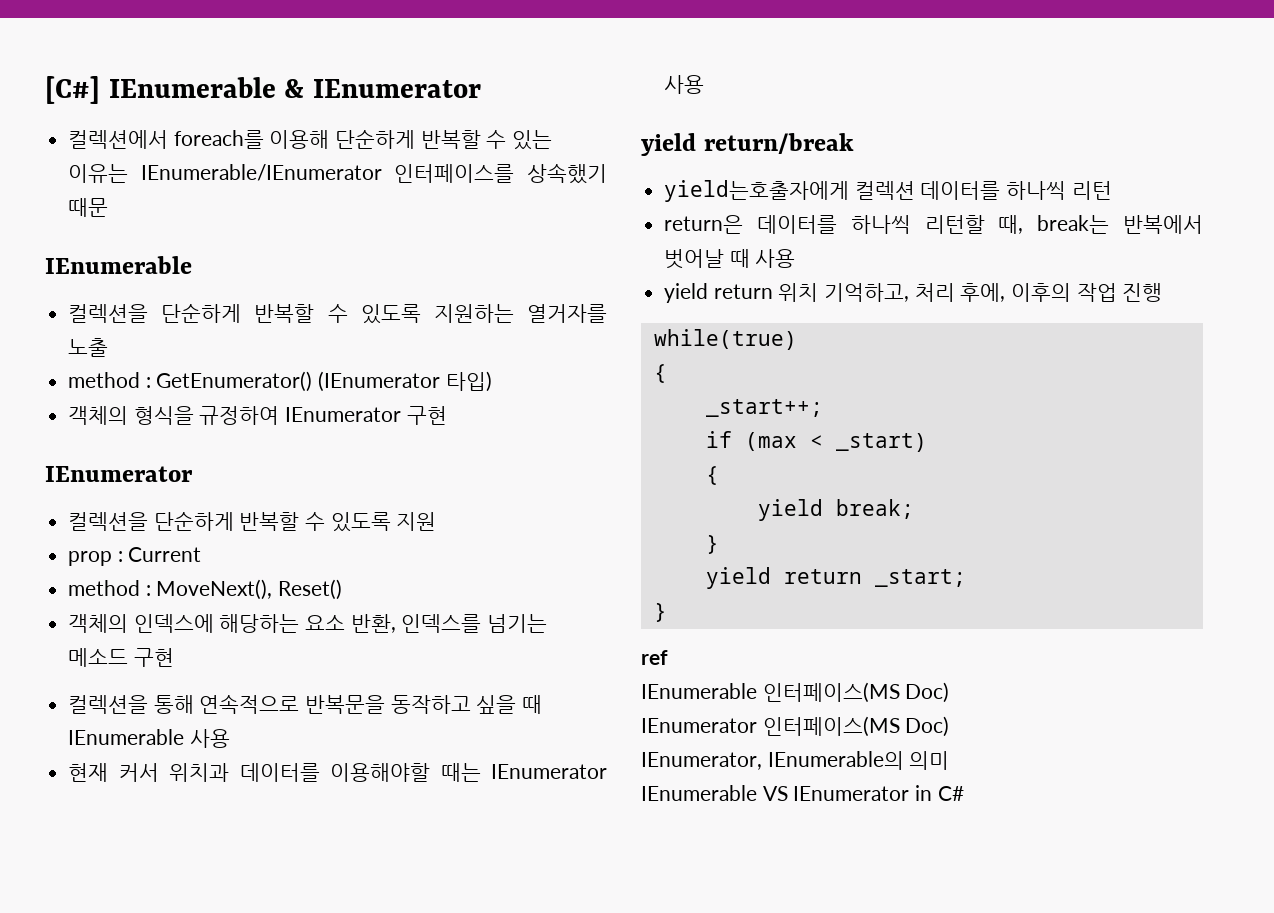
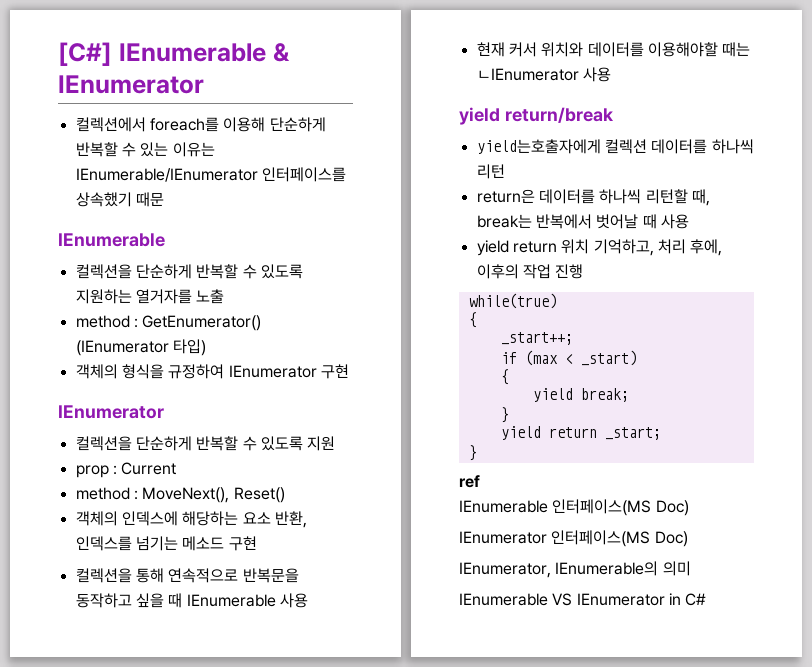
[169,763,230,782] 위치과 -> [541,42,584,57] 위치와
[491,764,607,779] IEnumerator -> [476,68,579,81] ㄴIEnumerator

